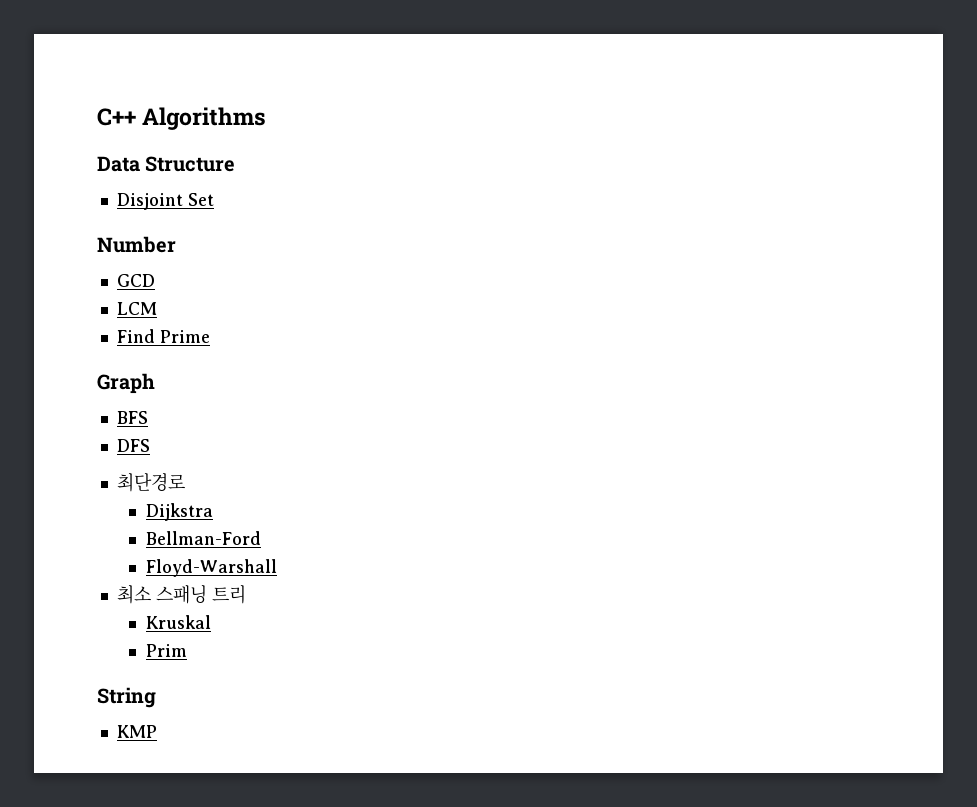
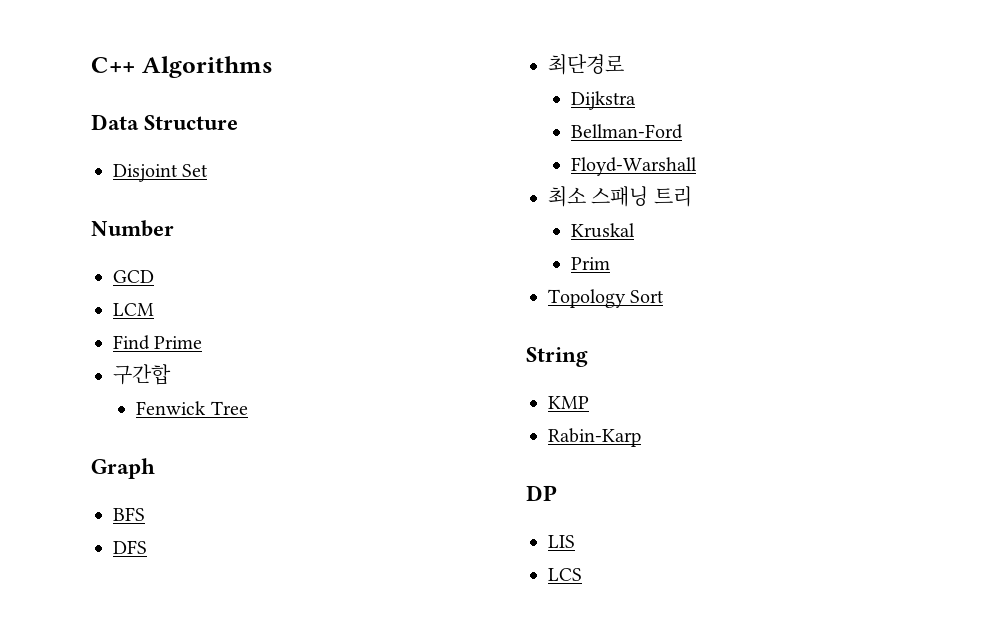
(210, 336) none -> [113,364,171,385] [136,401,248,415] // 구간합 // Fenwick Tree
(187, 650) none -> [548,289,665,308] // Topology Sort
(157, 731) none -> [548,428,641,447] [526,485,557,501] [548,535,575,548] [548,568,582,581] // Rabin-Karp // DP // LIS // LCS

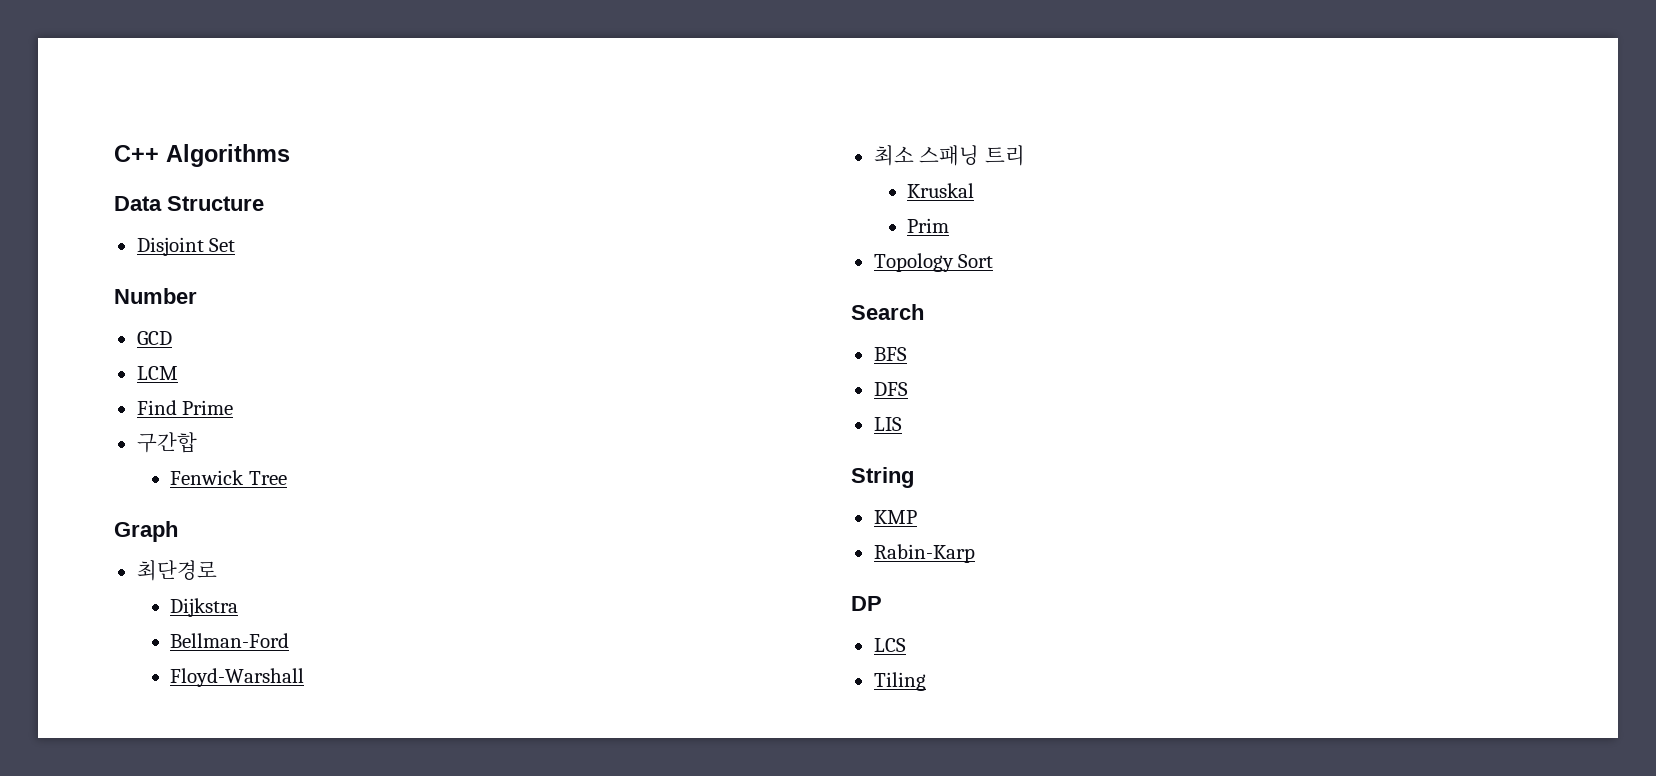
[113,507,145,521] [113,540,147,554] // BFS // DFS -> (178, 531) none
(665, 296) none -> [851,304,924,320] [873,347,907,361] [873,382,908,396] [873,417,902,431] // Search // BFS // DFS // LIS
[548,535,575,548] [548,568,582,581] LIS // LCS -> [873,638,906,652] [873,672,926,691] LCS // Tiling

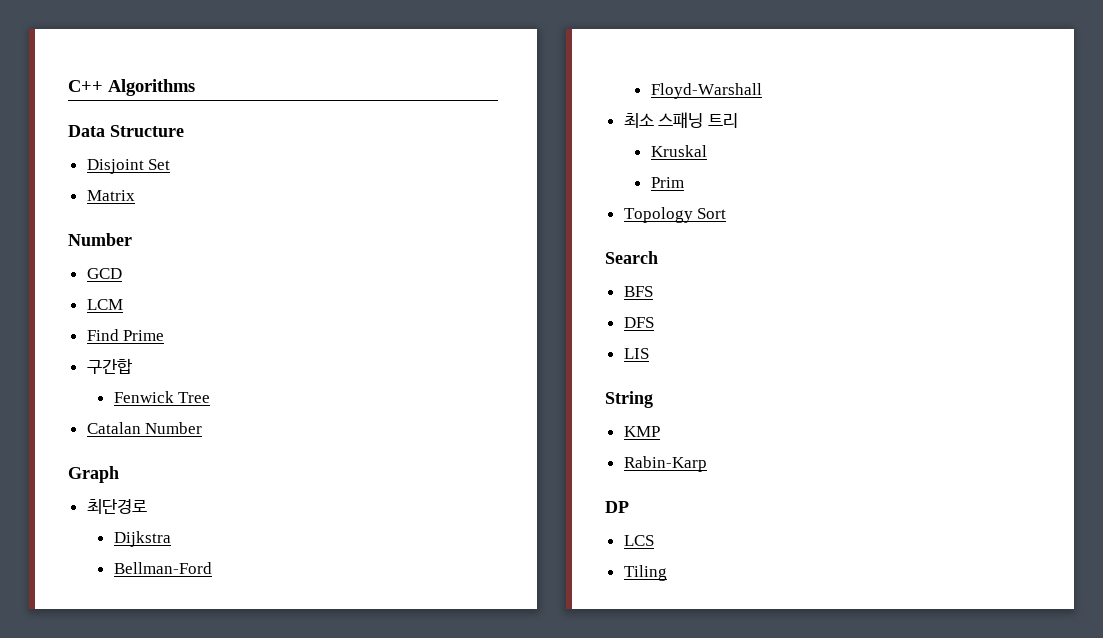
(236, 245) none -> [86,190,135,201] // Matrix
(287, 478) none -> [86,422,203,434] // Catalan Number

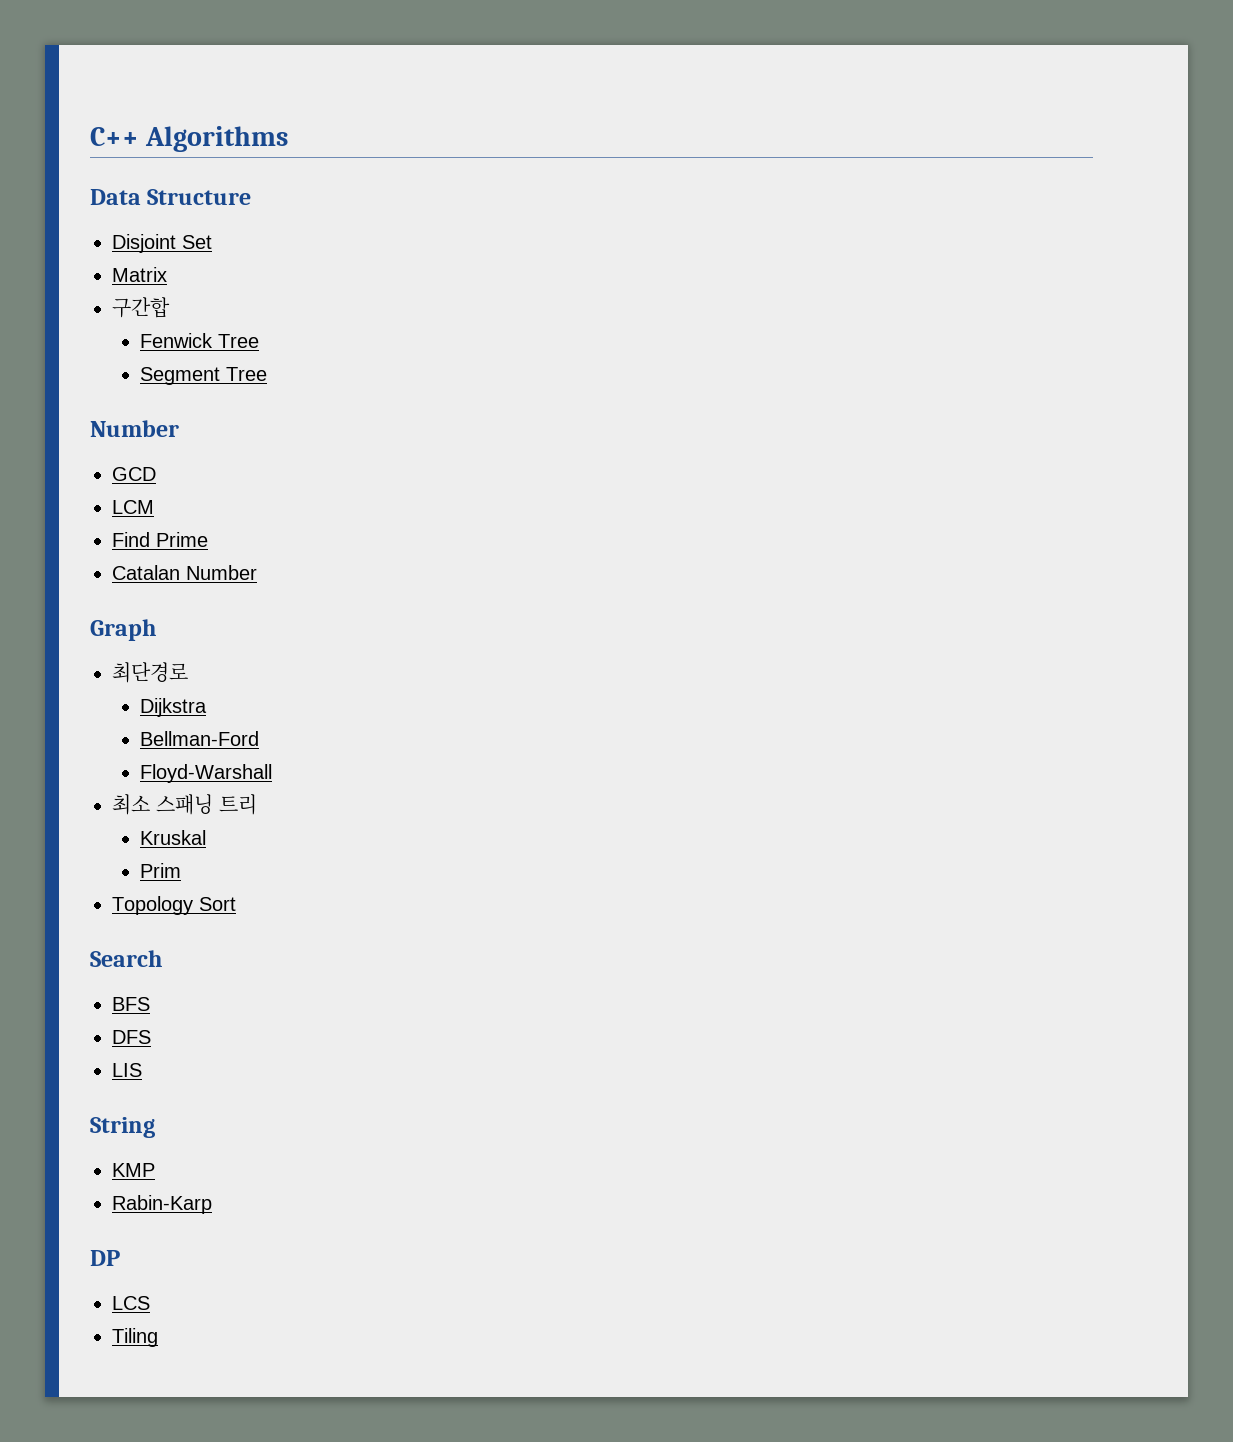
(135, 195) none -> [112,297,170,318] [139,333,259,348] [139,367,267,385] // 구간합 // Fenwick Tree // Segment Tree
[86,358,132,374] [113,391,211,403] // 구간합 // Fenwick Tree -> (208, 539) none

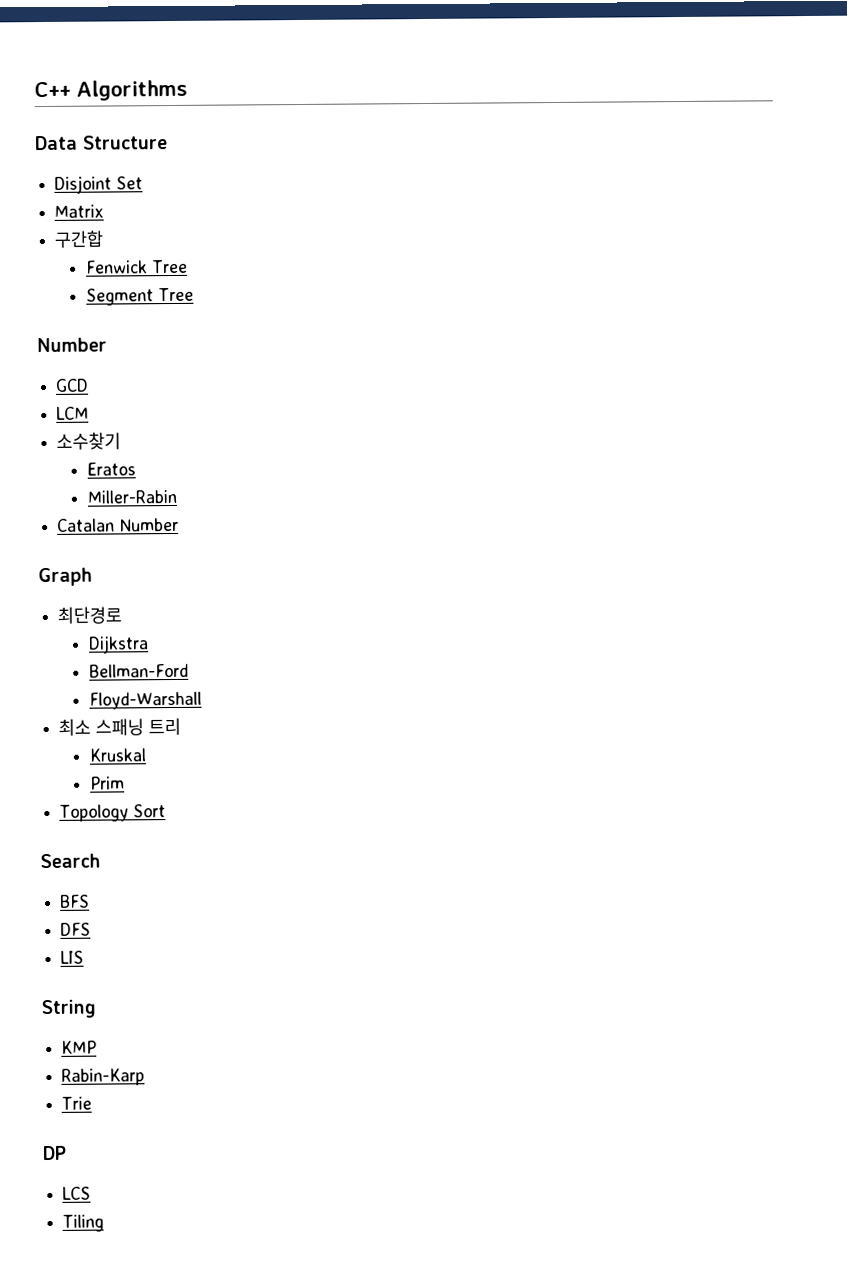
[112,532,208,547] Find Prime -> [56,432,122,450] [86,462,136,476] [86,489,177,504] 소수찾기 // Eratos // Miller-Rabin
(212, 1204) none -> [61,1096,93,1110] // Trie

